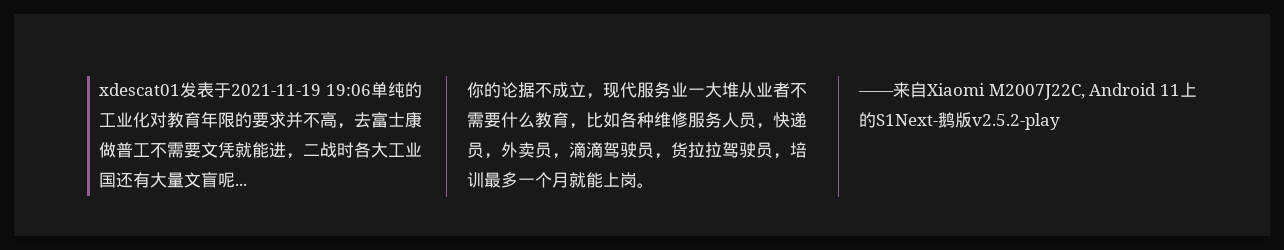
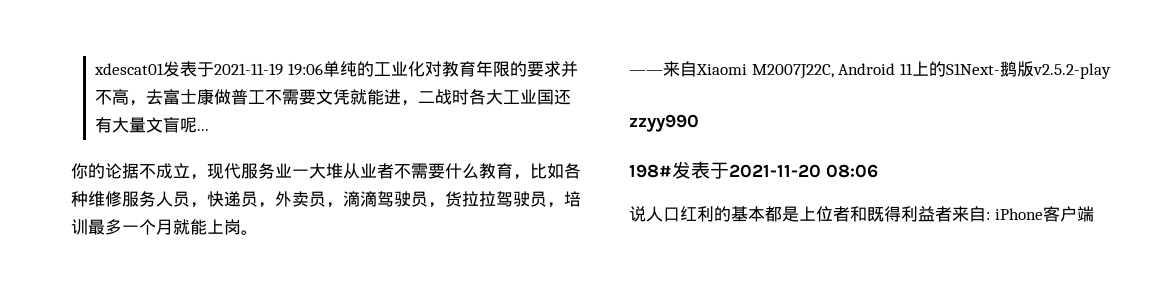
(1060, 121) none -> [629,114,699,132] [629,161,878,179] [629,206,1094,222] // zzyy990 // 198#发表于2021-11-20 08:06 // 说人口红利的基本都是上位者和既得利益者来自: iPhone客户端

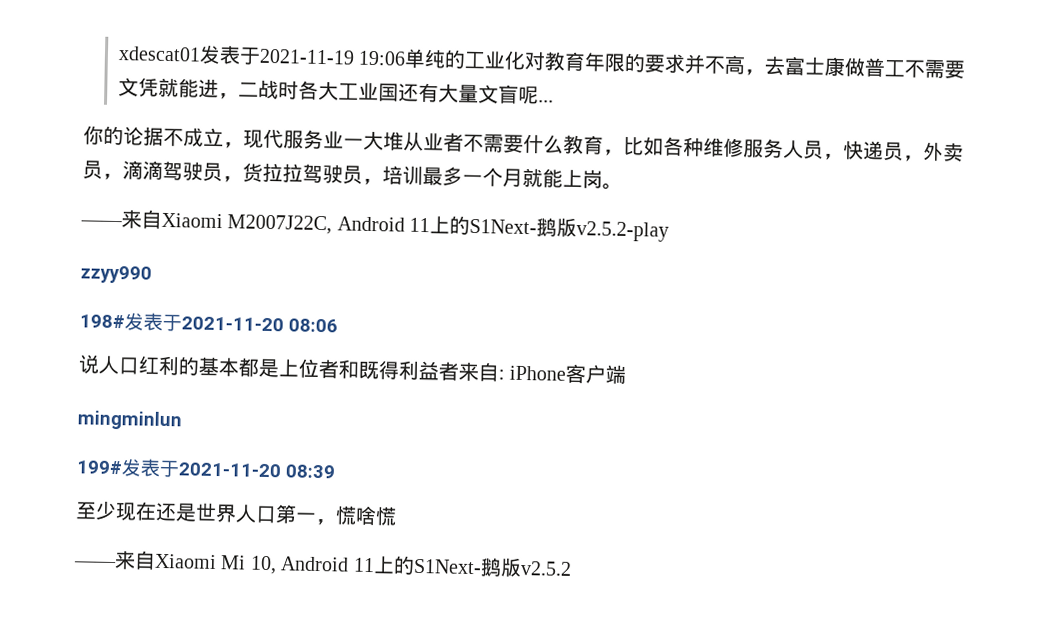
(1094, 214) none -> [77,410,182,431] [76,458,335,479] [75,500,397,526] [73,550,572,577] // mingminlun // 199#发表于2021-11-20 08:39 // 至少现在还是世界人口第一，慌啥慌 // ——来自Xiaomi Mi 10, Android 11上的S1Next-鹅版v2.5.2

